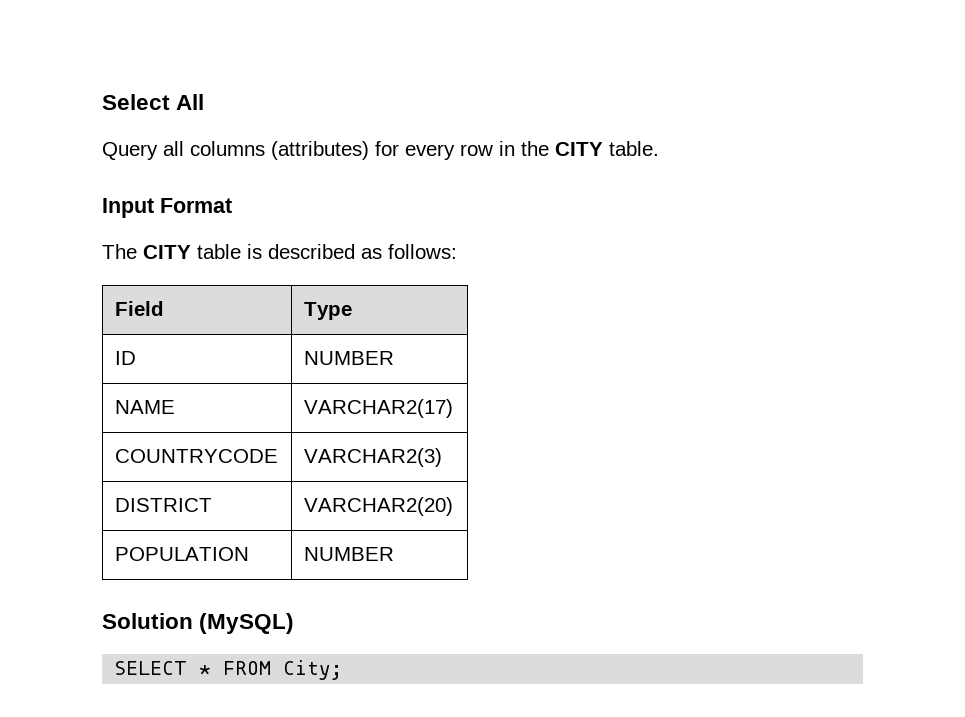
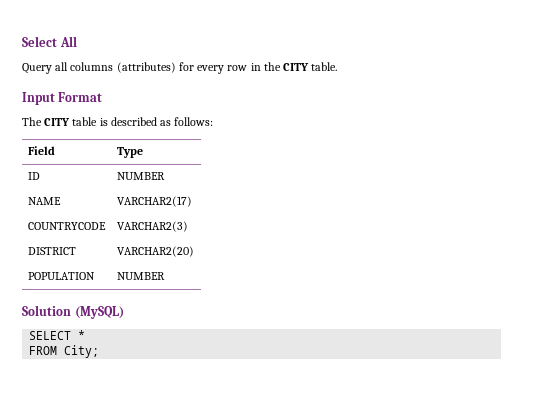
(212, 670) none -> (86, 335) //

